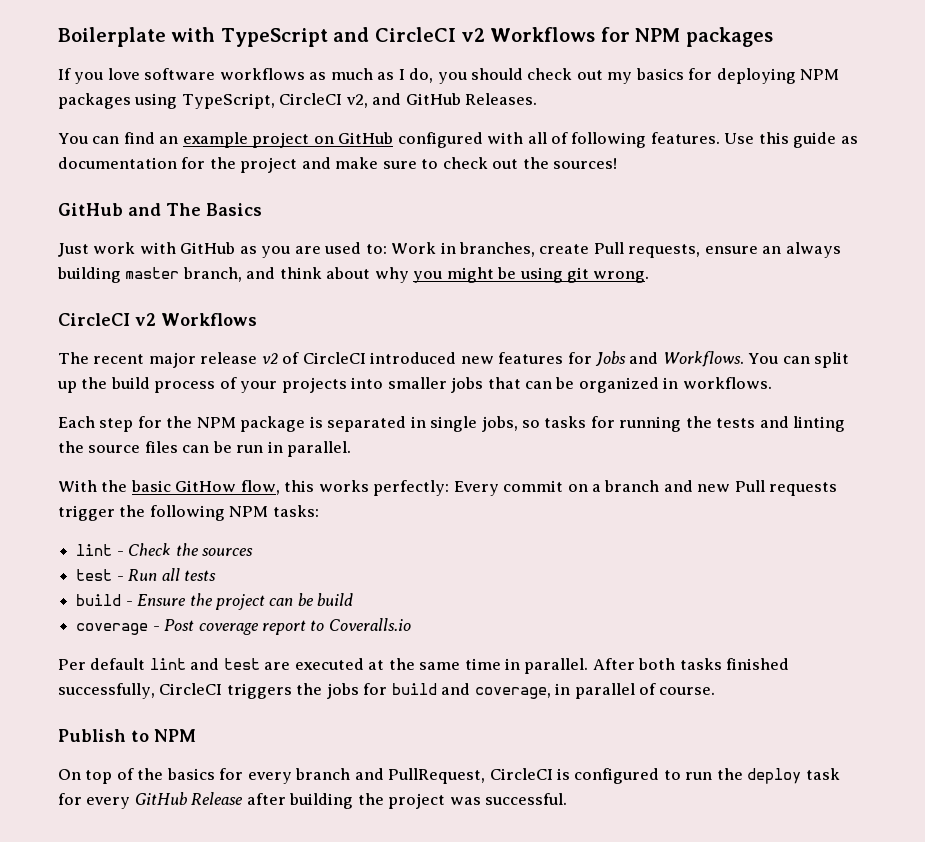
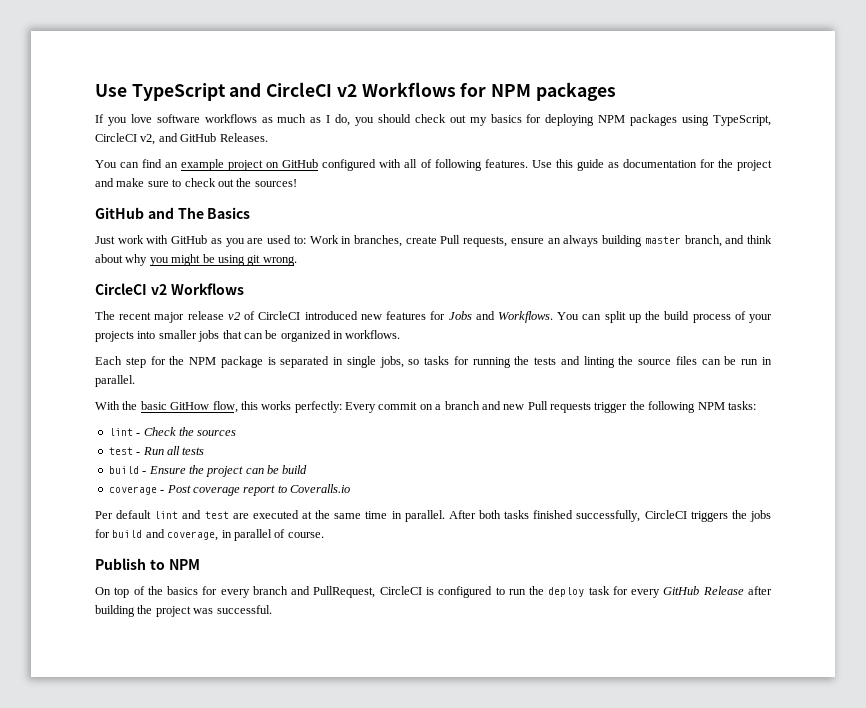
[58,27,216,47] Boilerplate with -> [95,84,127,97] Use

